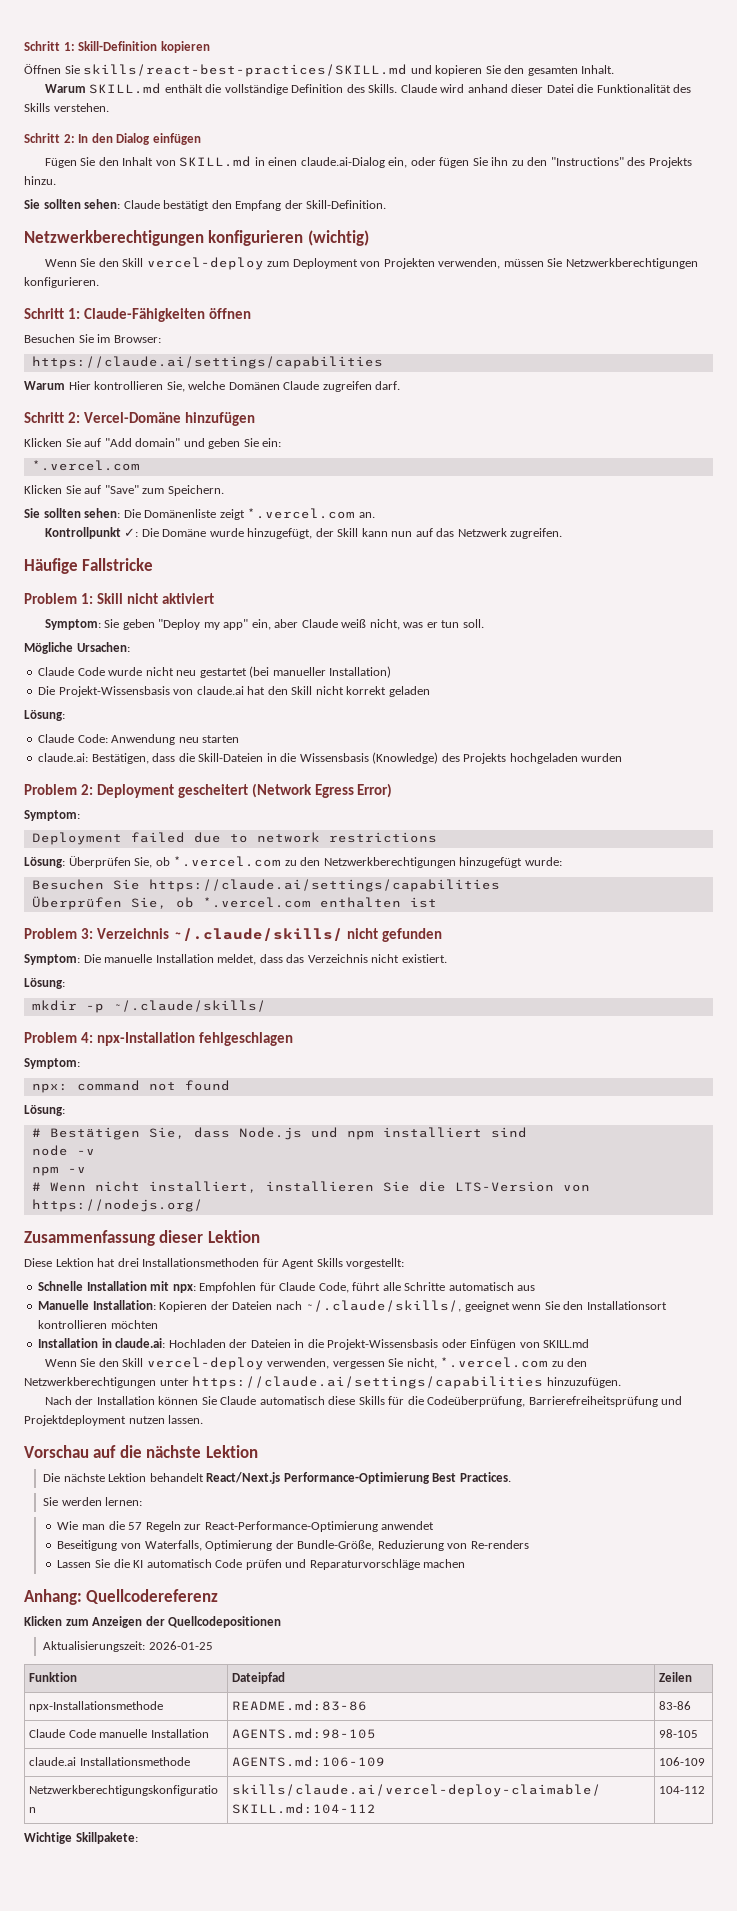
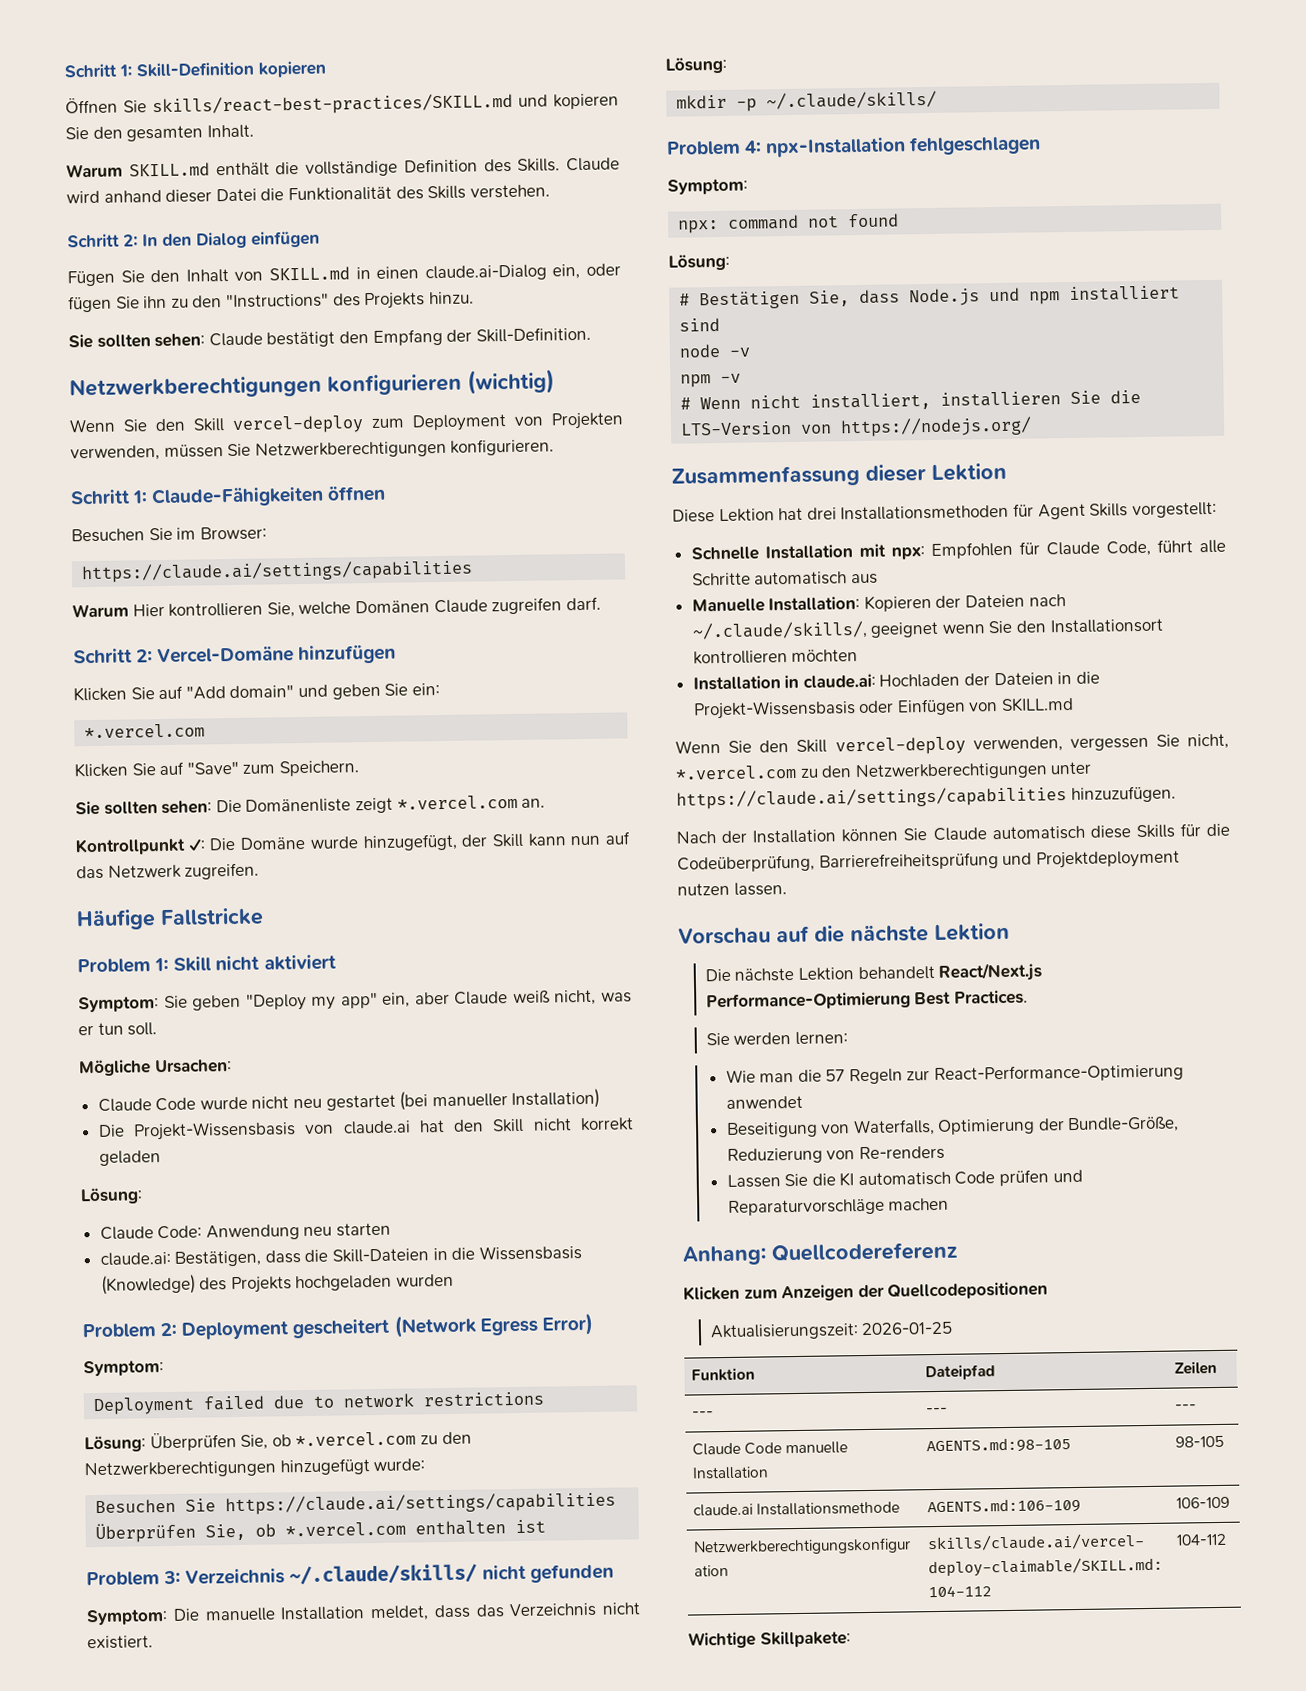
[29,1701,164,1712] [232,1700,368,1711] [659,1701,692,1710] npx-Installationsmethode | README.md:83-86 | 83-86 -> [692,1411,715,1418] [926,1407,949,1415] [1175,1404,1198,1411] --- | --- | ---

